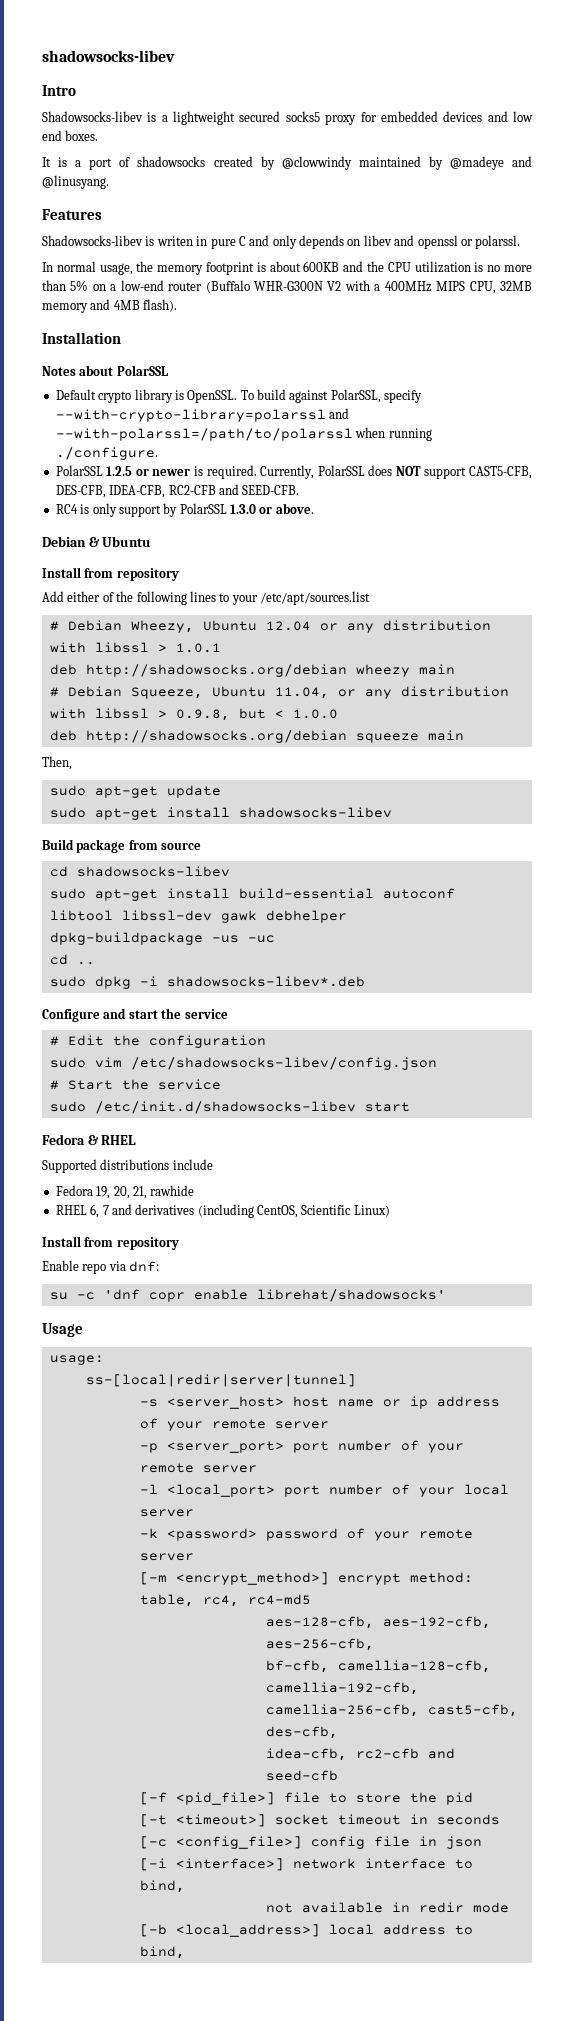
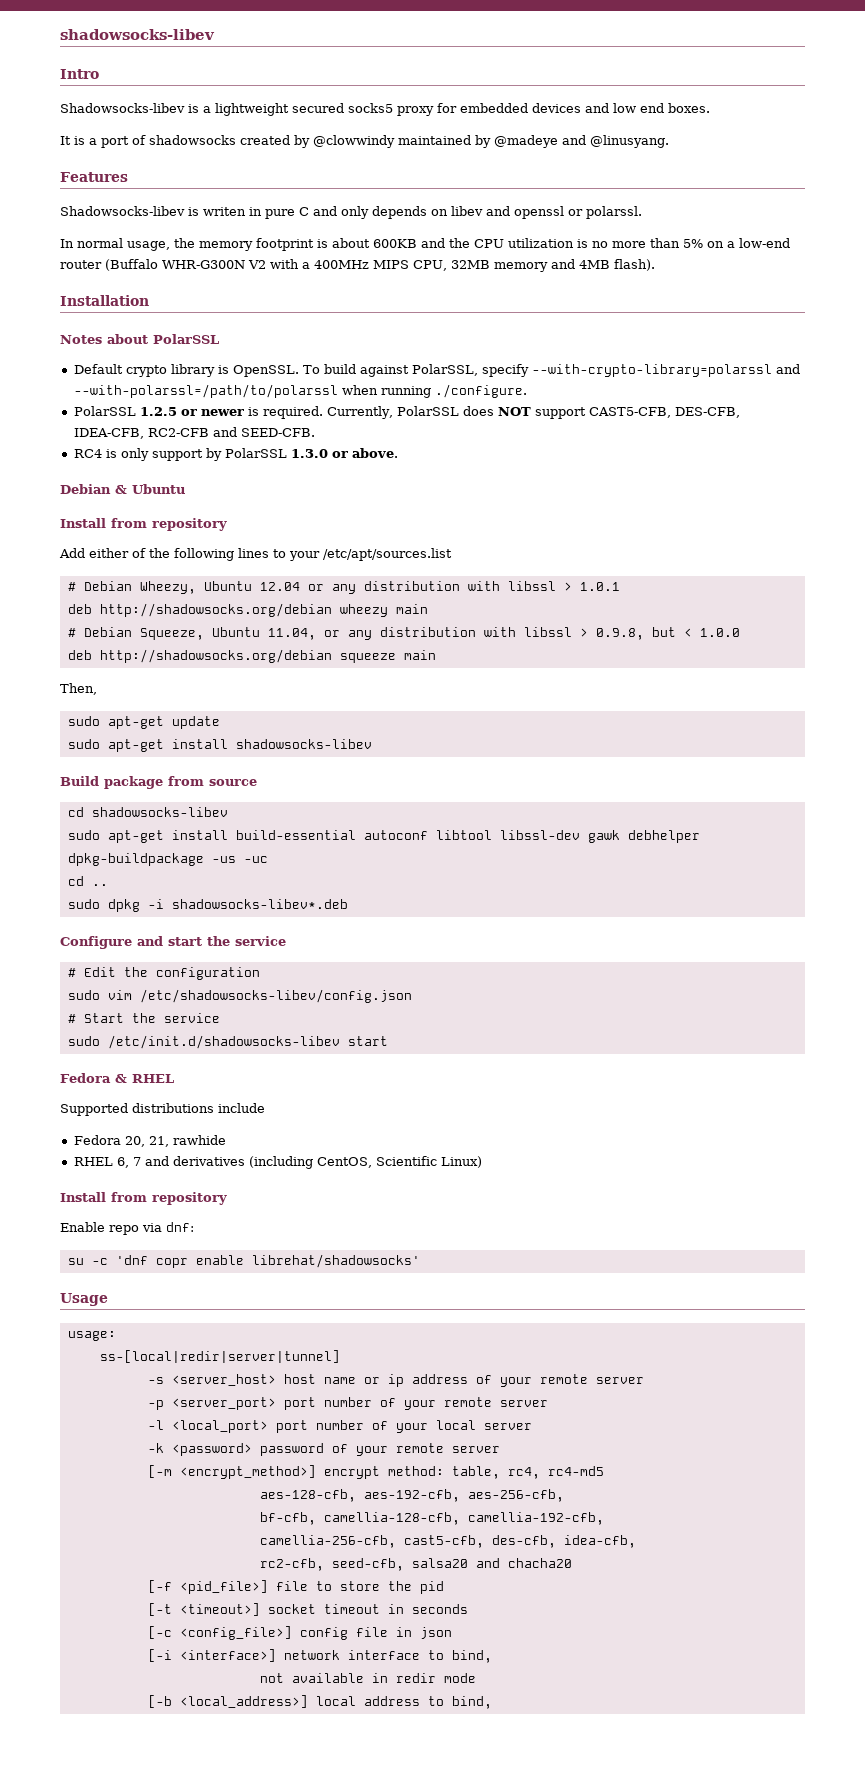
[96,1186,111,1199] 19, -> (121, 1140) none
[265,1748,455,1761] [265,1770,338,1781] // idea-cfb, rc2-cfb and seed-cfb -> [563,1535,636,1548] [259,1558,572,1571] idea-cfb, // rc2-cfb, seed-cfb, salsa20 and chacha20

